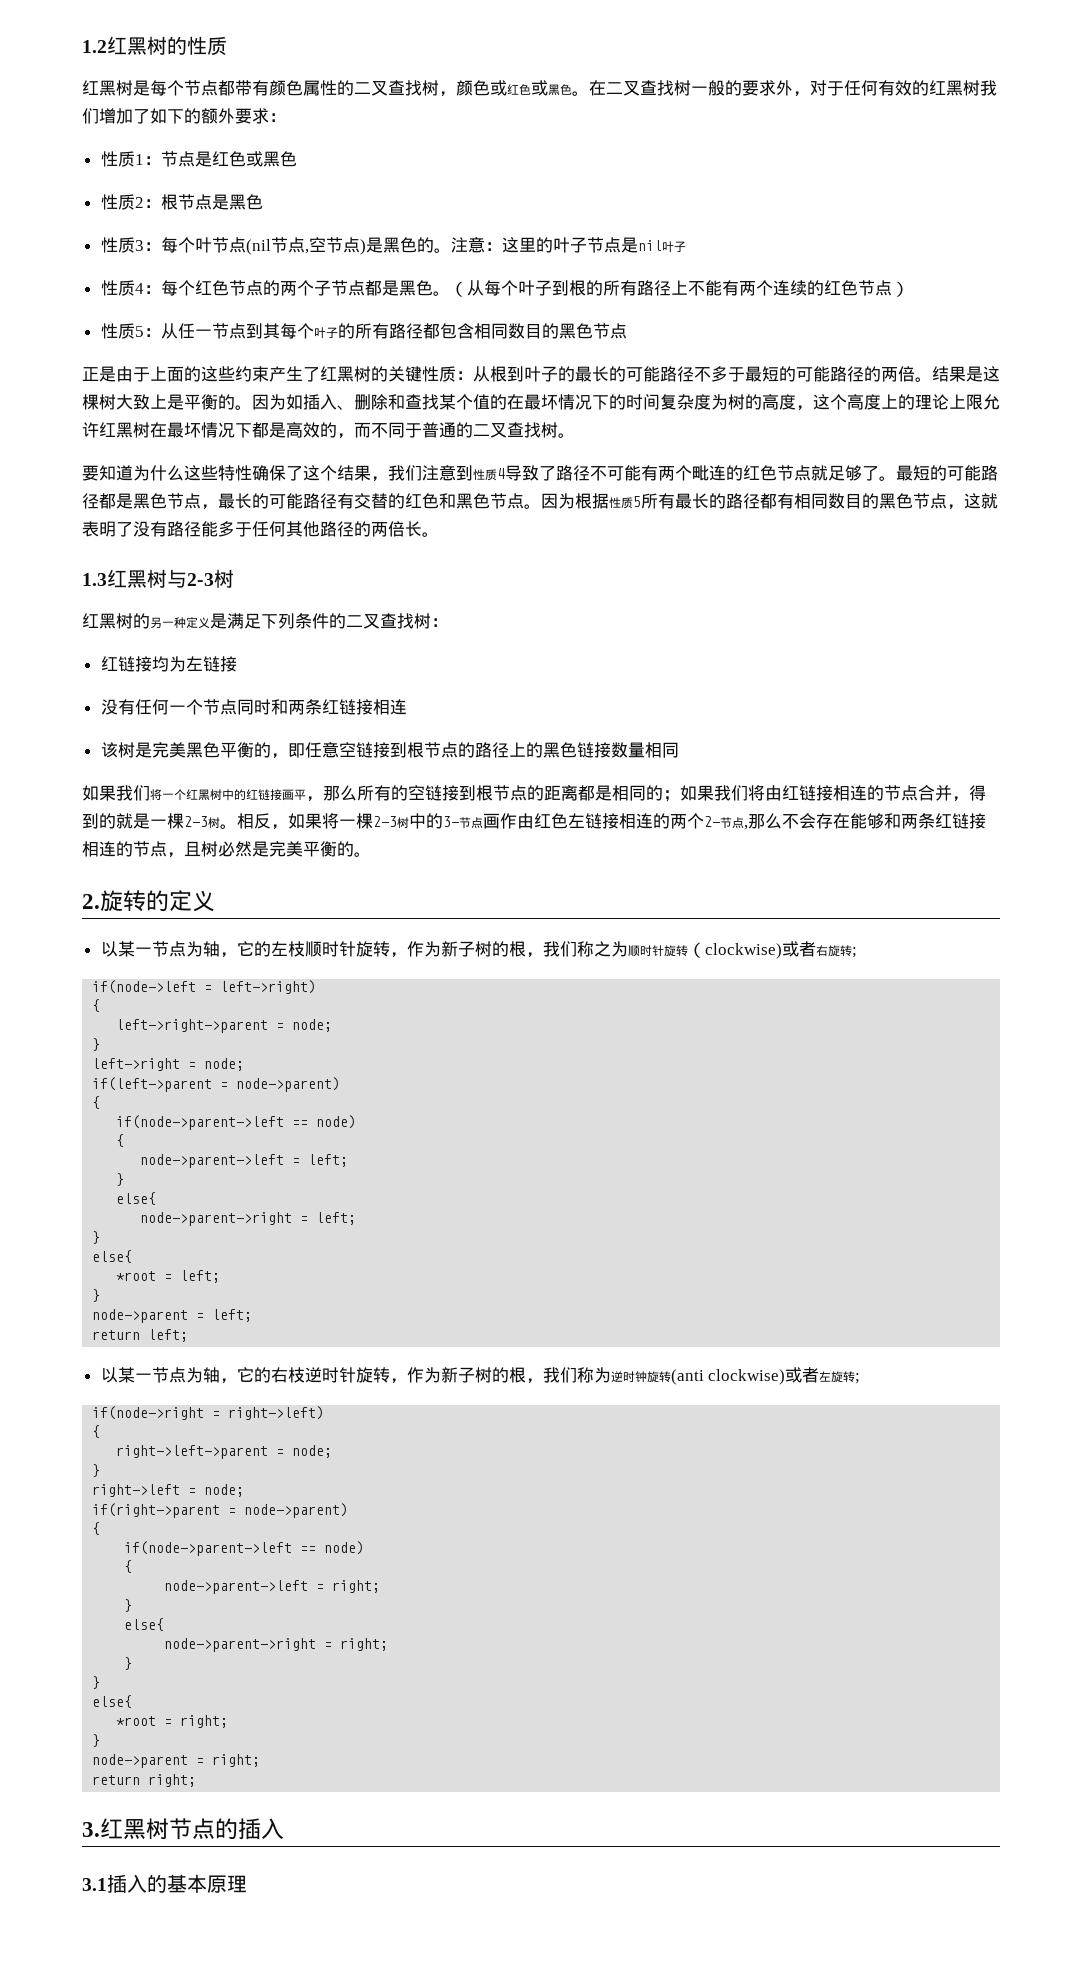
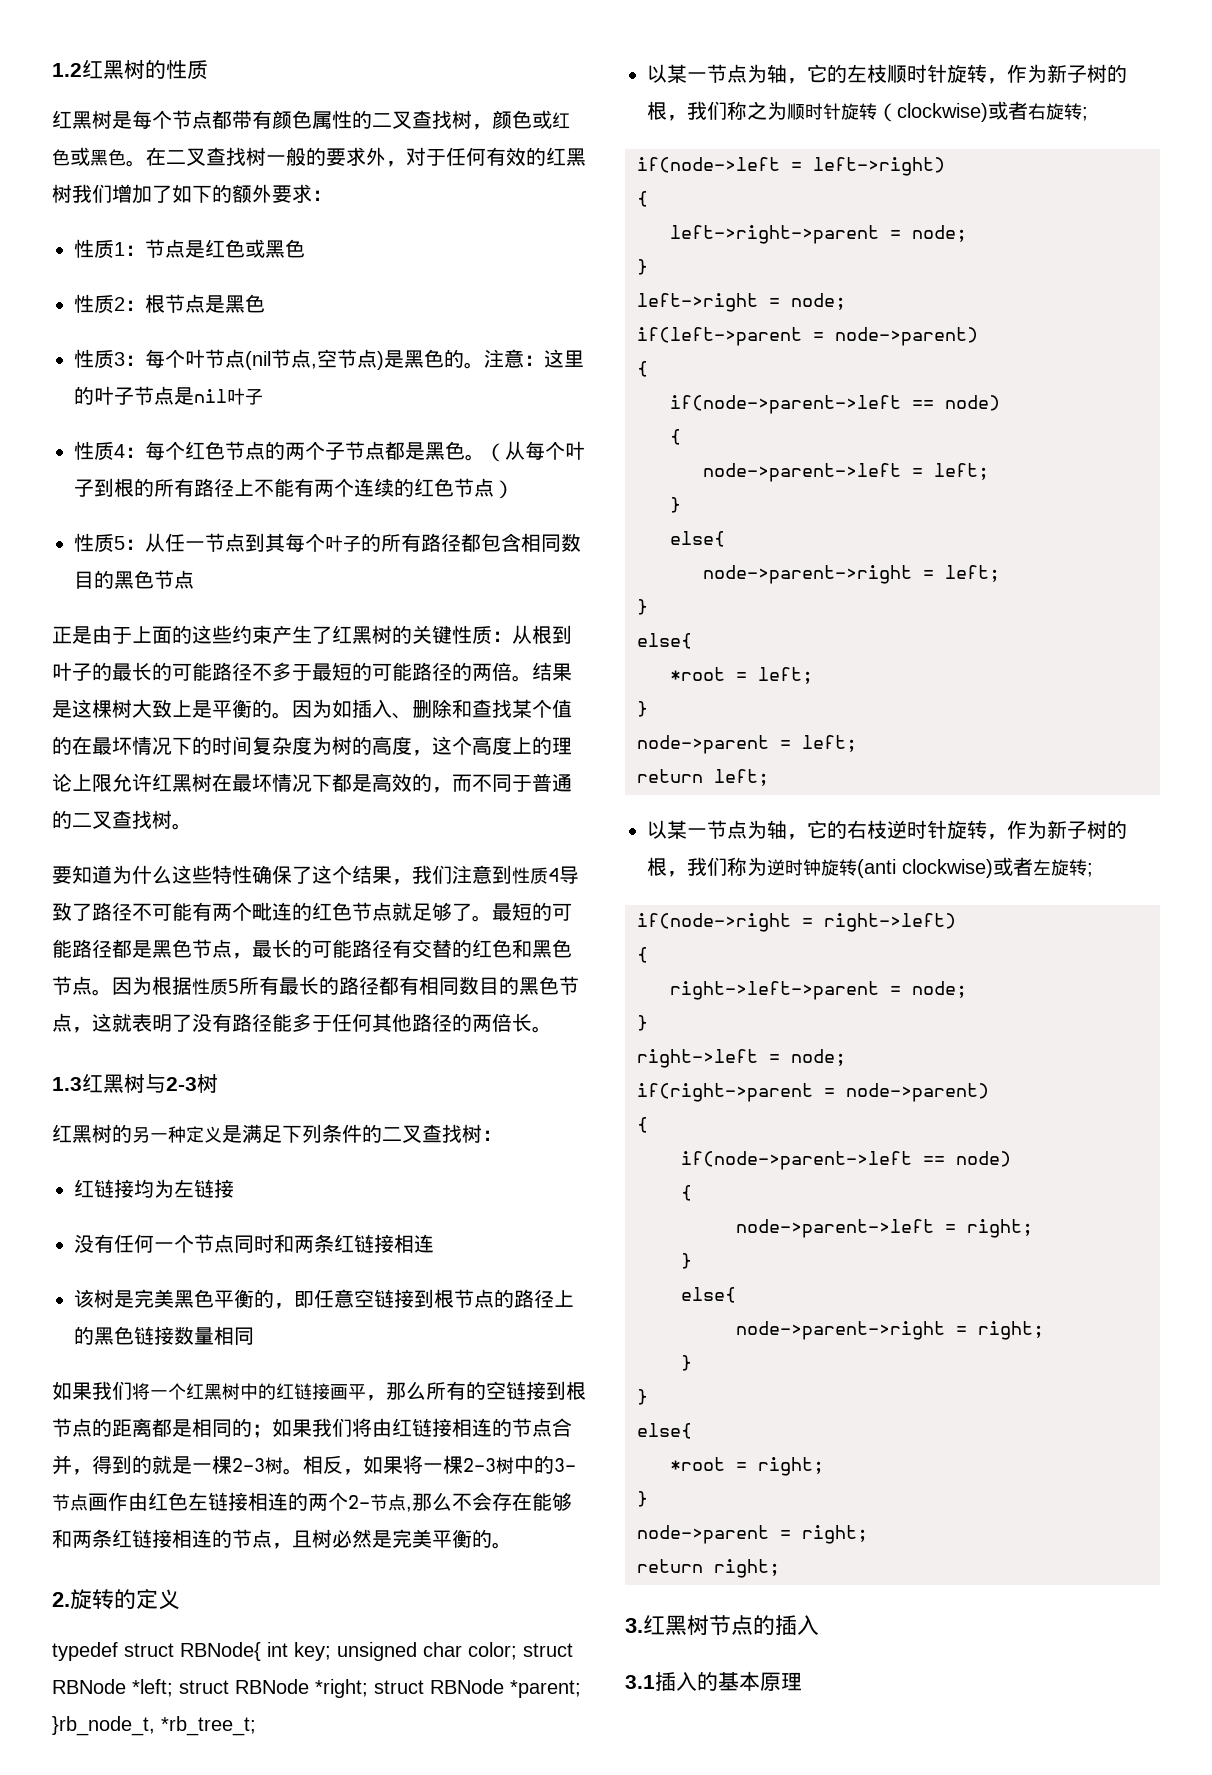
(215, 901) none -> [52,1642,573,1661] [52,1679,581,1698] [52,1716,256,1736] // typedef struct RBNode{ int key; unsigned char color; struct RBNode *left; struct RBNode *right; struct RBNode *parent; }rb_node_t, *rb_tree_t;

